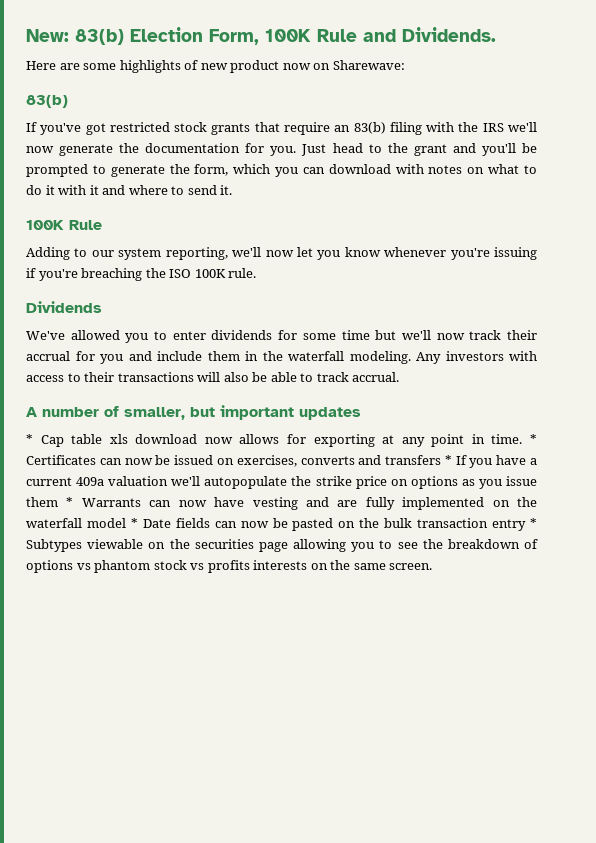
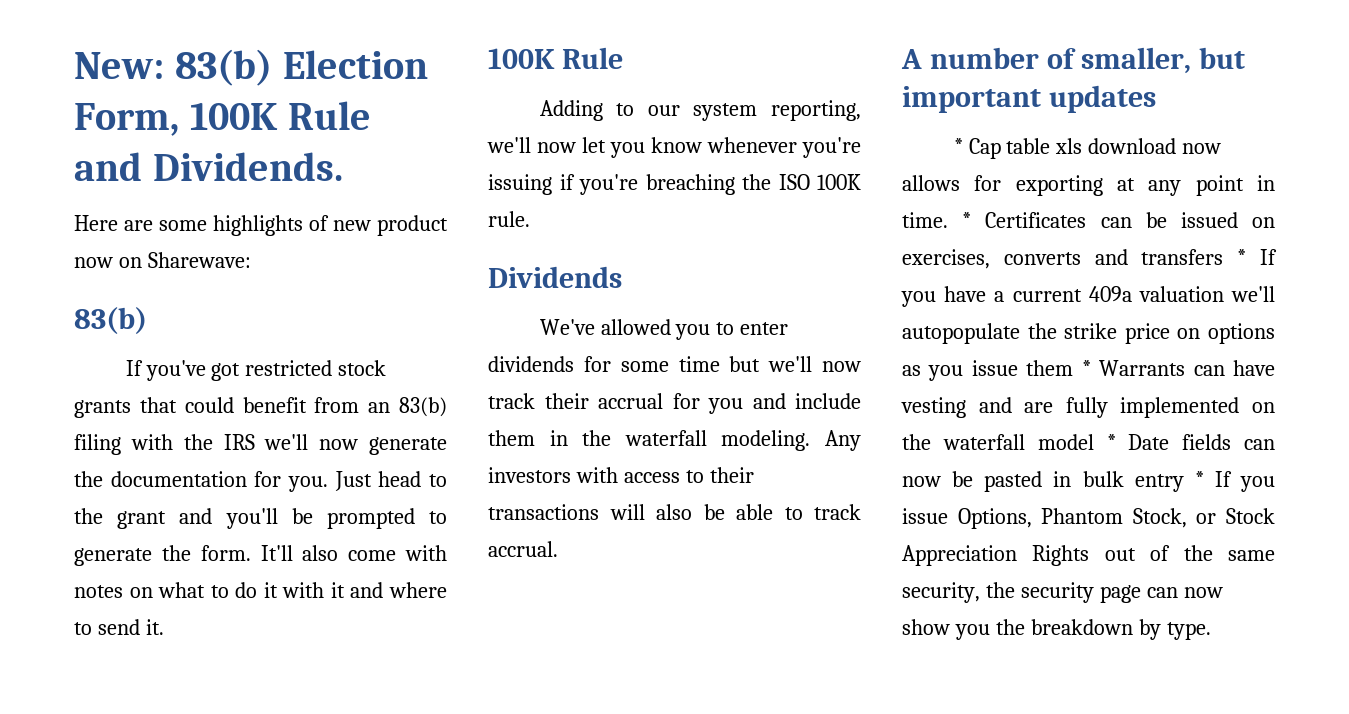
[284,122,330,135] require -> [184,397,360,413] could benefit from
[194,164,391,177] form, which you can download -> [200,545,397,561] form. It'll also come
[124,458,153,465] now -> (1132, 222) none
[178,500,207,507] now -> (1225, 370) none
[338,518,537,531] [26,539,538,552] [26,560,433,573] on the bulk transaction entry * Subtypes viewable on the securities page allowing you to see the breakdown of options vs phantom stock vs profits interests on the same screen. -> [1053,471,1275,492] [902,508,1275,529] [902,545,1275,566] [902,582,1223,603] [902,619,1211,640] in bulk entry * If you issue Options, Phantom Stock, or Stock Appreciation Rights out of the same security, the security page can now show you the breakdown by type.

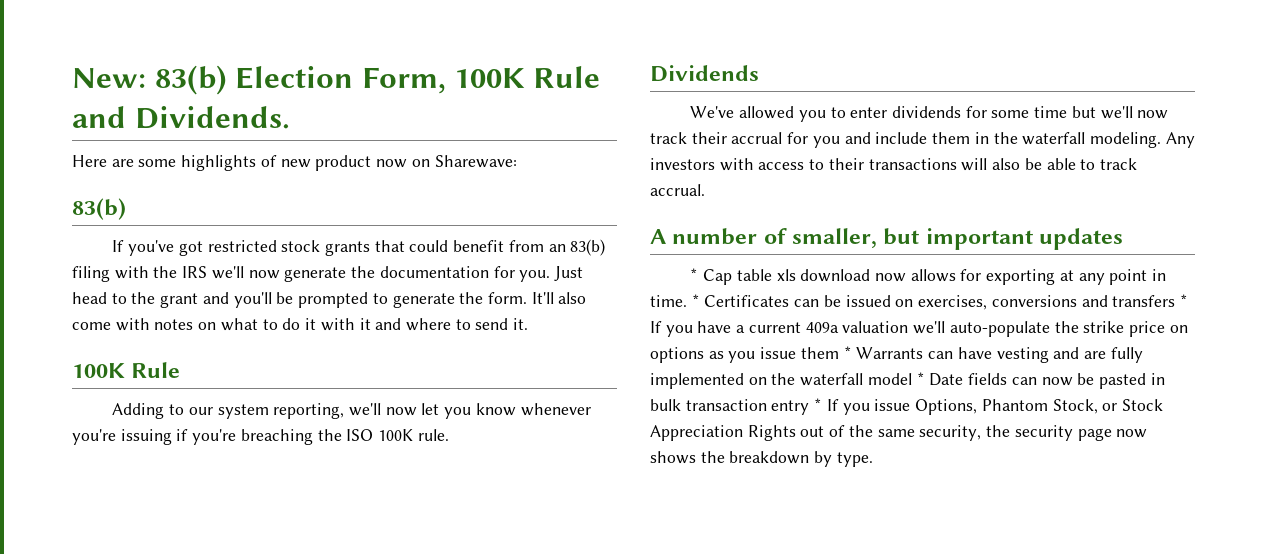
[1003,252,1081,265] converts -> [991,295,1077,307] conversions
[902,323,1020,344] autopopulate -> [949,321,1050,337] auto-populate
(1124, 479) none -> [685,399,767,411] transaction
[1146,587,1223,598] [902,619,990,640] can now show you -> [1116,429,1148,438] [650,451,696,464] now shows

